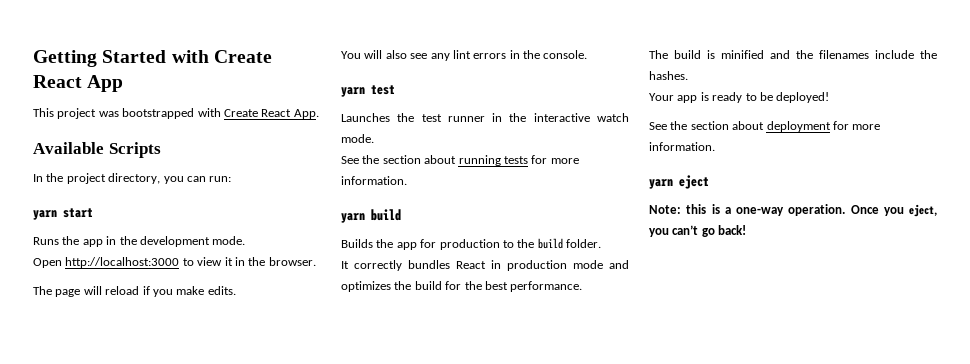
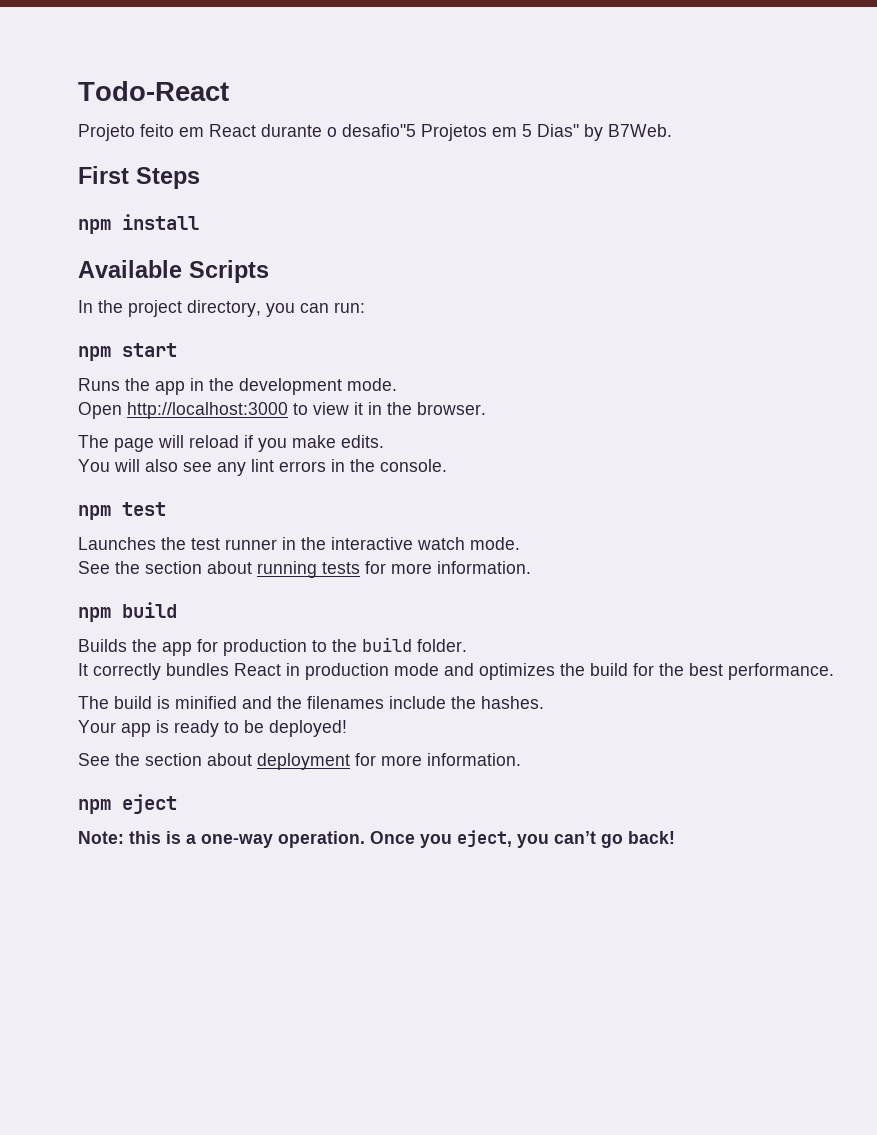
[33,50,272,67] [33,75,124,92] [33,108,319,119] Getting Started with Create React App // This project was bootstrapped with Create React App. -> [78,81,229,101] [78,124,672,141] [78,166,200,189] [78,214,199,234] Todo-React // Projeto feito em React durante o desafio"5 Projetos em 5 Dias" by B7Web. // First Steps // npm install
[33,210,57,220] yarn -> [78,346,111,361] npm
[341,87,365,97] yarn -> [78,505,111,520] npm
[341,213,365,223] yarn -> [78,607,111,622] npm
[649,179,673,189] yarn -> [78,799,111,814] npm

